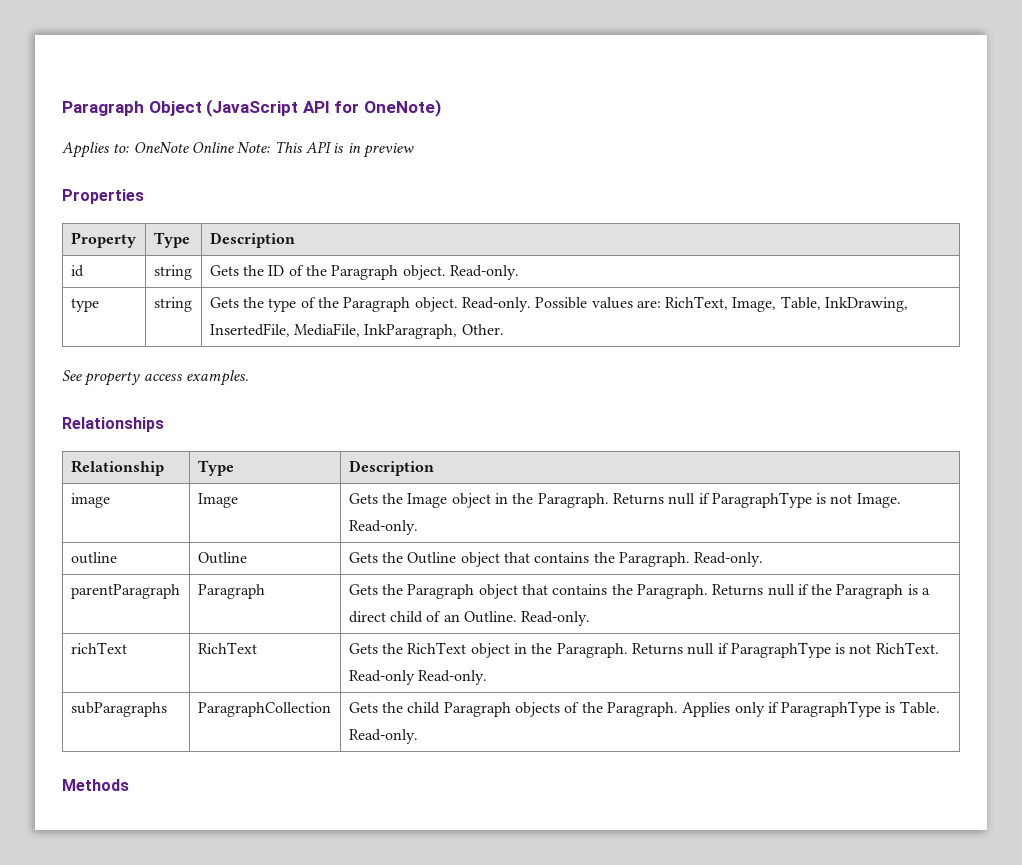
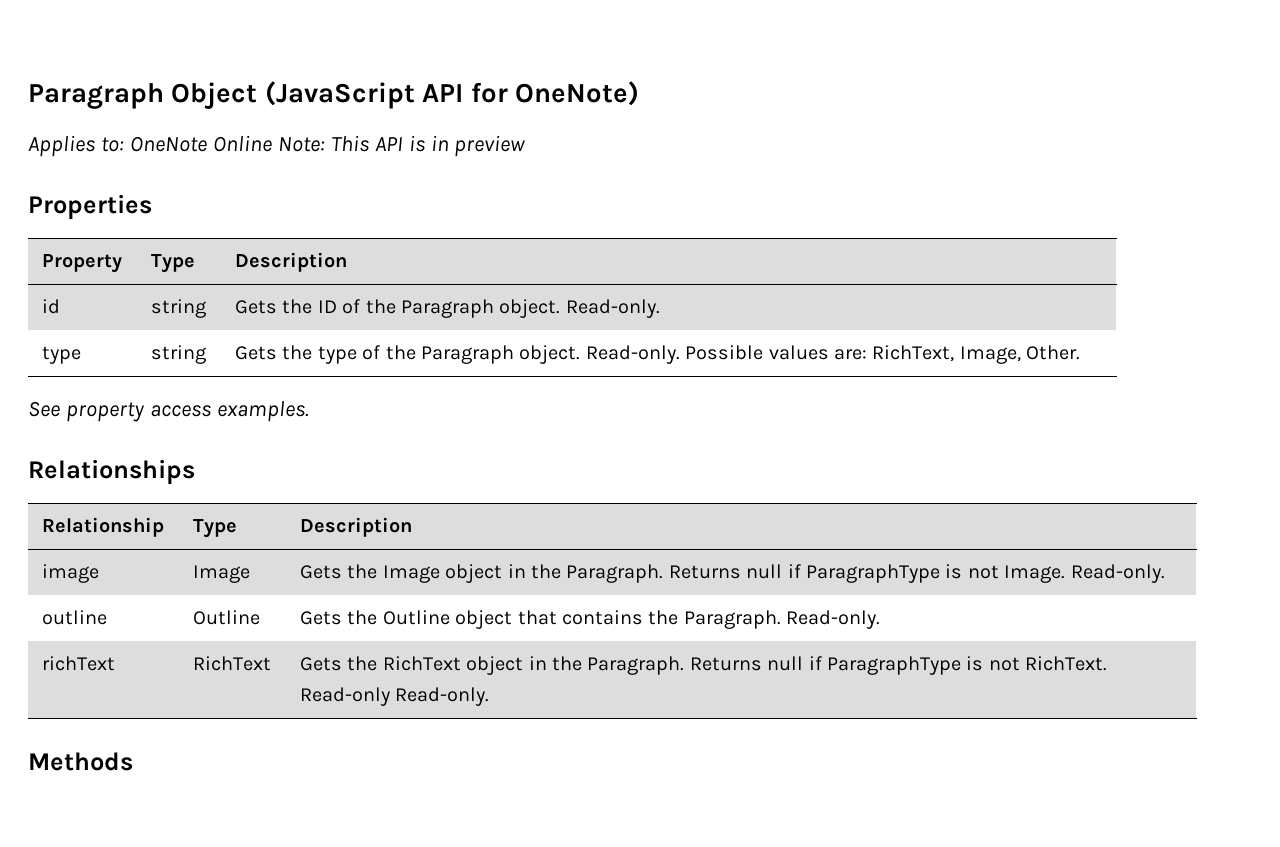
[780,296,909,312] [209,323,458,339] Table, InkDrawing, InsertedFile, MediaFile, InkParagraph, -> (1021, 355) none
[70,584,180,599] [197,584,265,599] [348,584,931,599] [348,611,591,626] // parentParagraph | Paragraph | Gets the Paragraph object that contains the Paragraph. Returns null if the Paragraph is a direct child of an Outline. Read-only. -> (881, 619) none
[70,702,167,717] [197,702,331,717] [348,701,940,717] [348,729,418,744] // subParagraphs | ParagraphCollection | Gets the child Paragraph objects of the Paragraph. Applies only if ParagraphType is Table. Read-only. -> (490, 696) none

